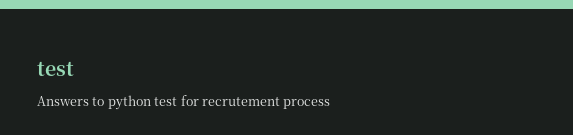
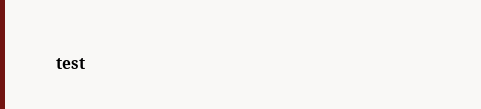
[37,61,74,76] [37,95,331,110] test // Answers to python test for recrutement process -> [56,58,85,69] test

